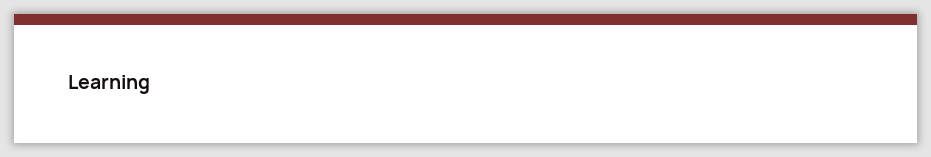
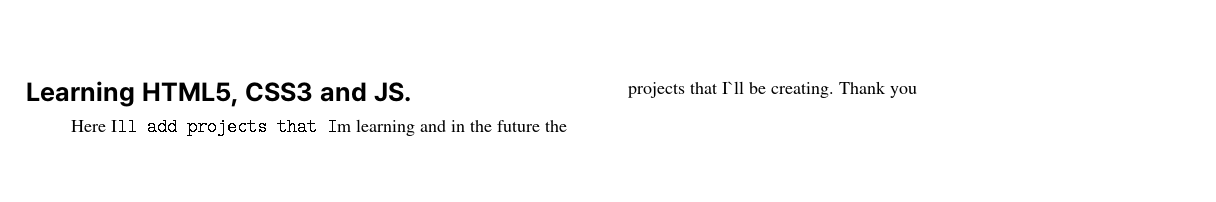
(150, 84) none -> [142,82,412,107] [70,118,567,136] [628,81,917,98] HTML5, CSS3 and JS. // Here Ill add projects that Im learning and in the future the projects that I`ll be creating. Thank you

